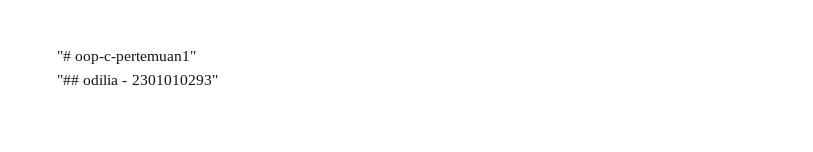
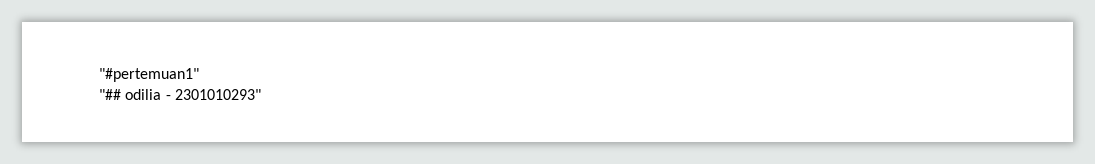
[57,51,197,64] "# oop-c-pertemuan1" -> [99,68,199,82] "#pertemuan1"

